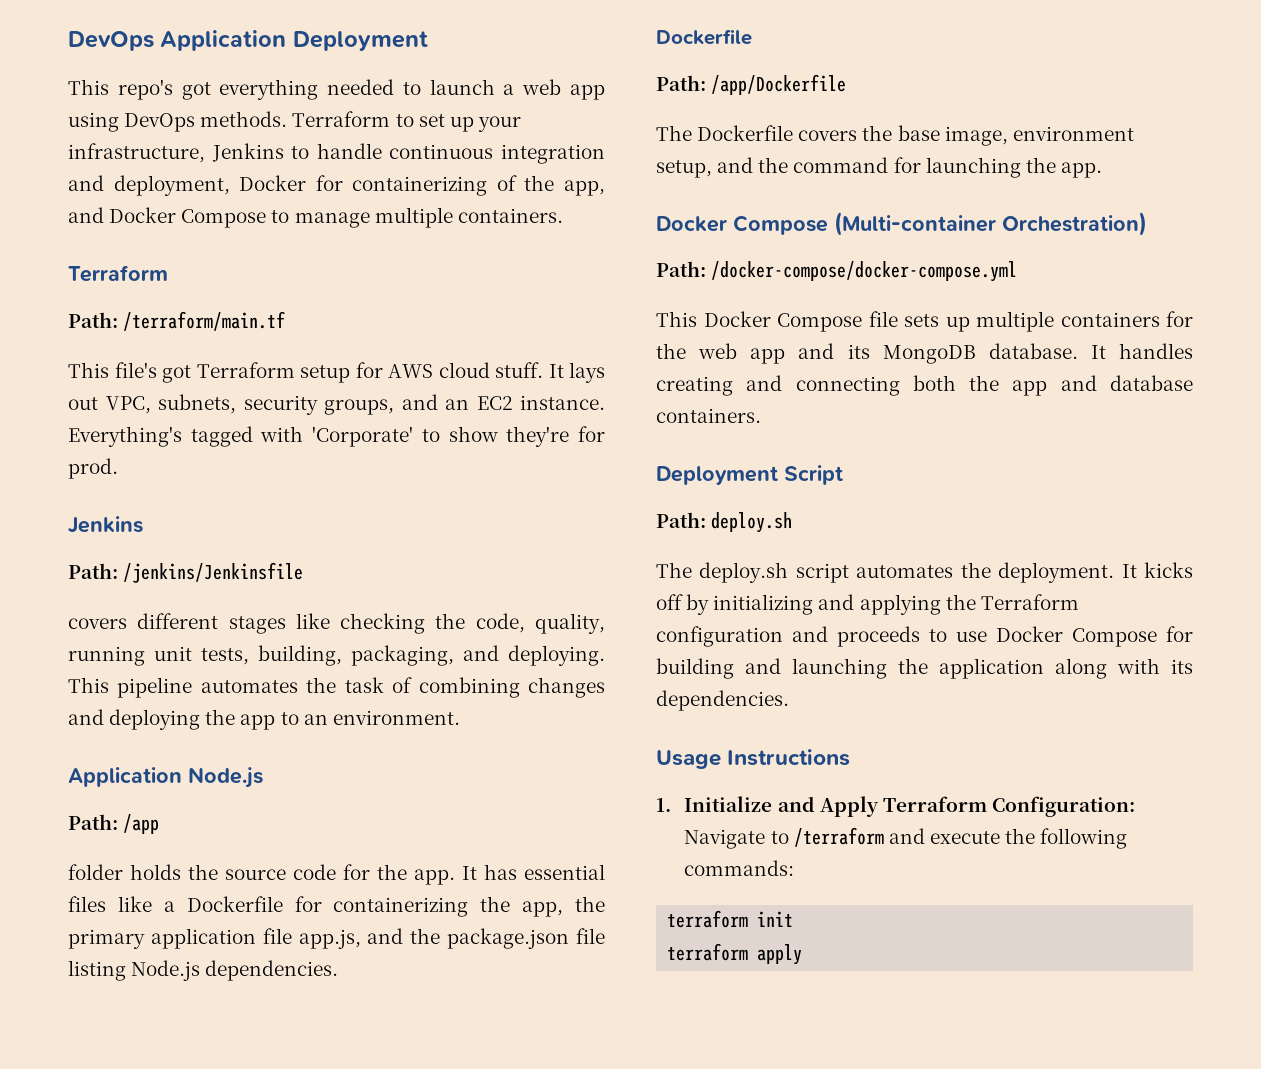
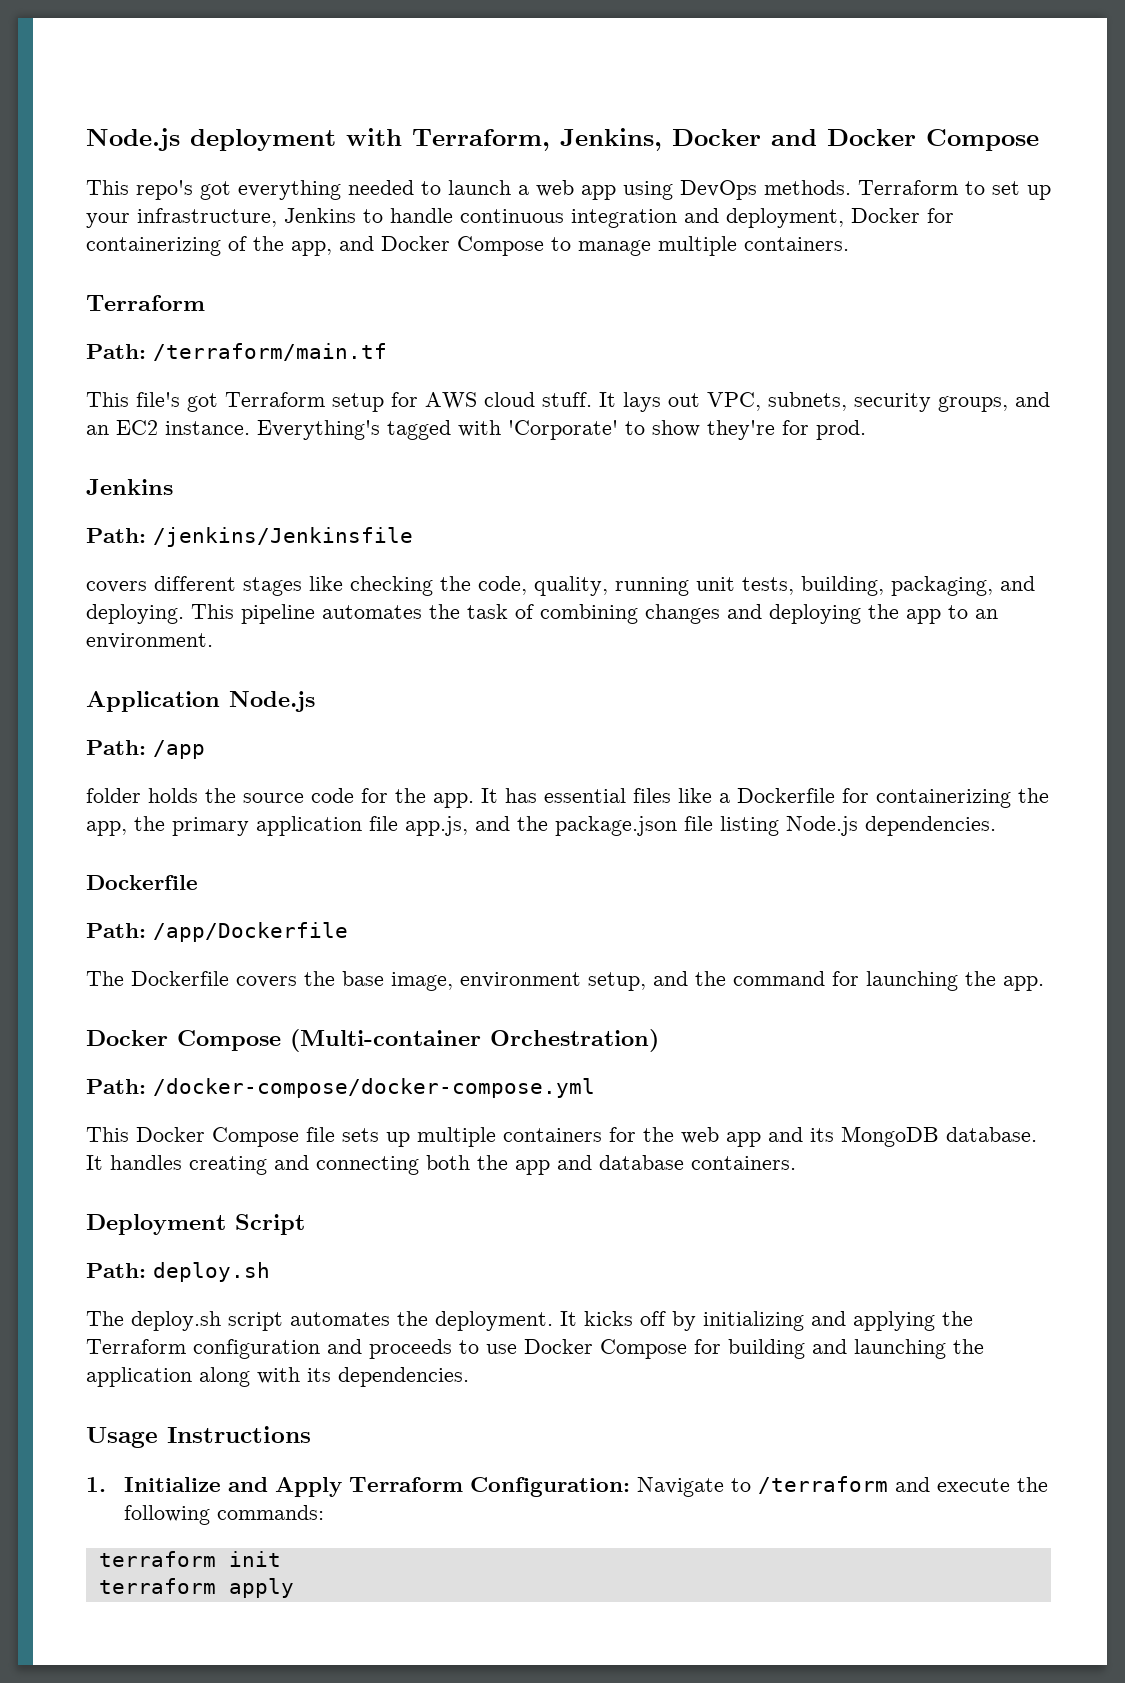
[68,30,428,51] DevOps Application Deployment -> [86,128,1039,151] Node.js deployment with Terraform, Jenkins, Docker and Docker Compose

